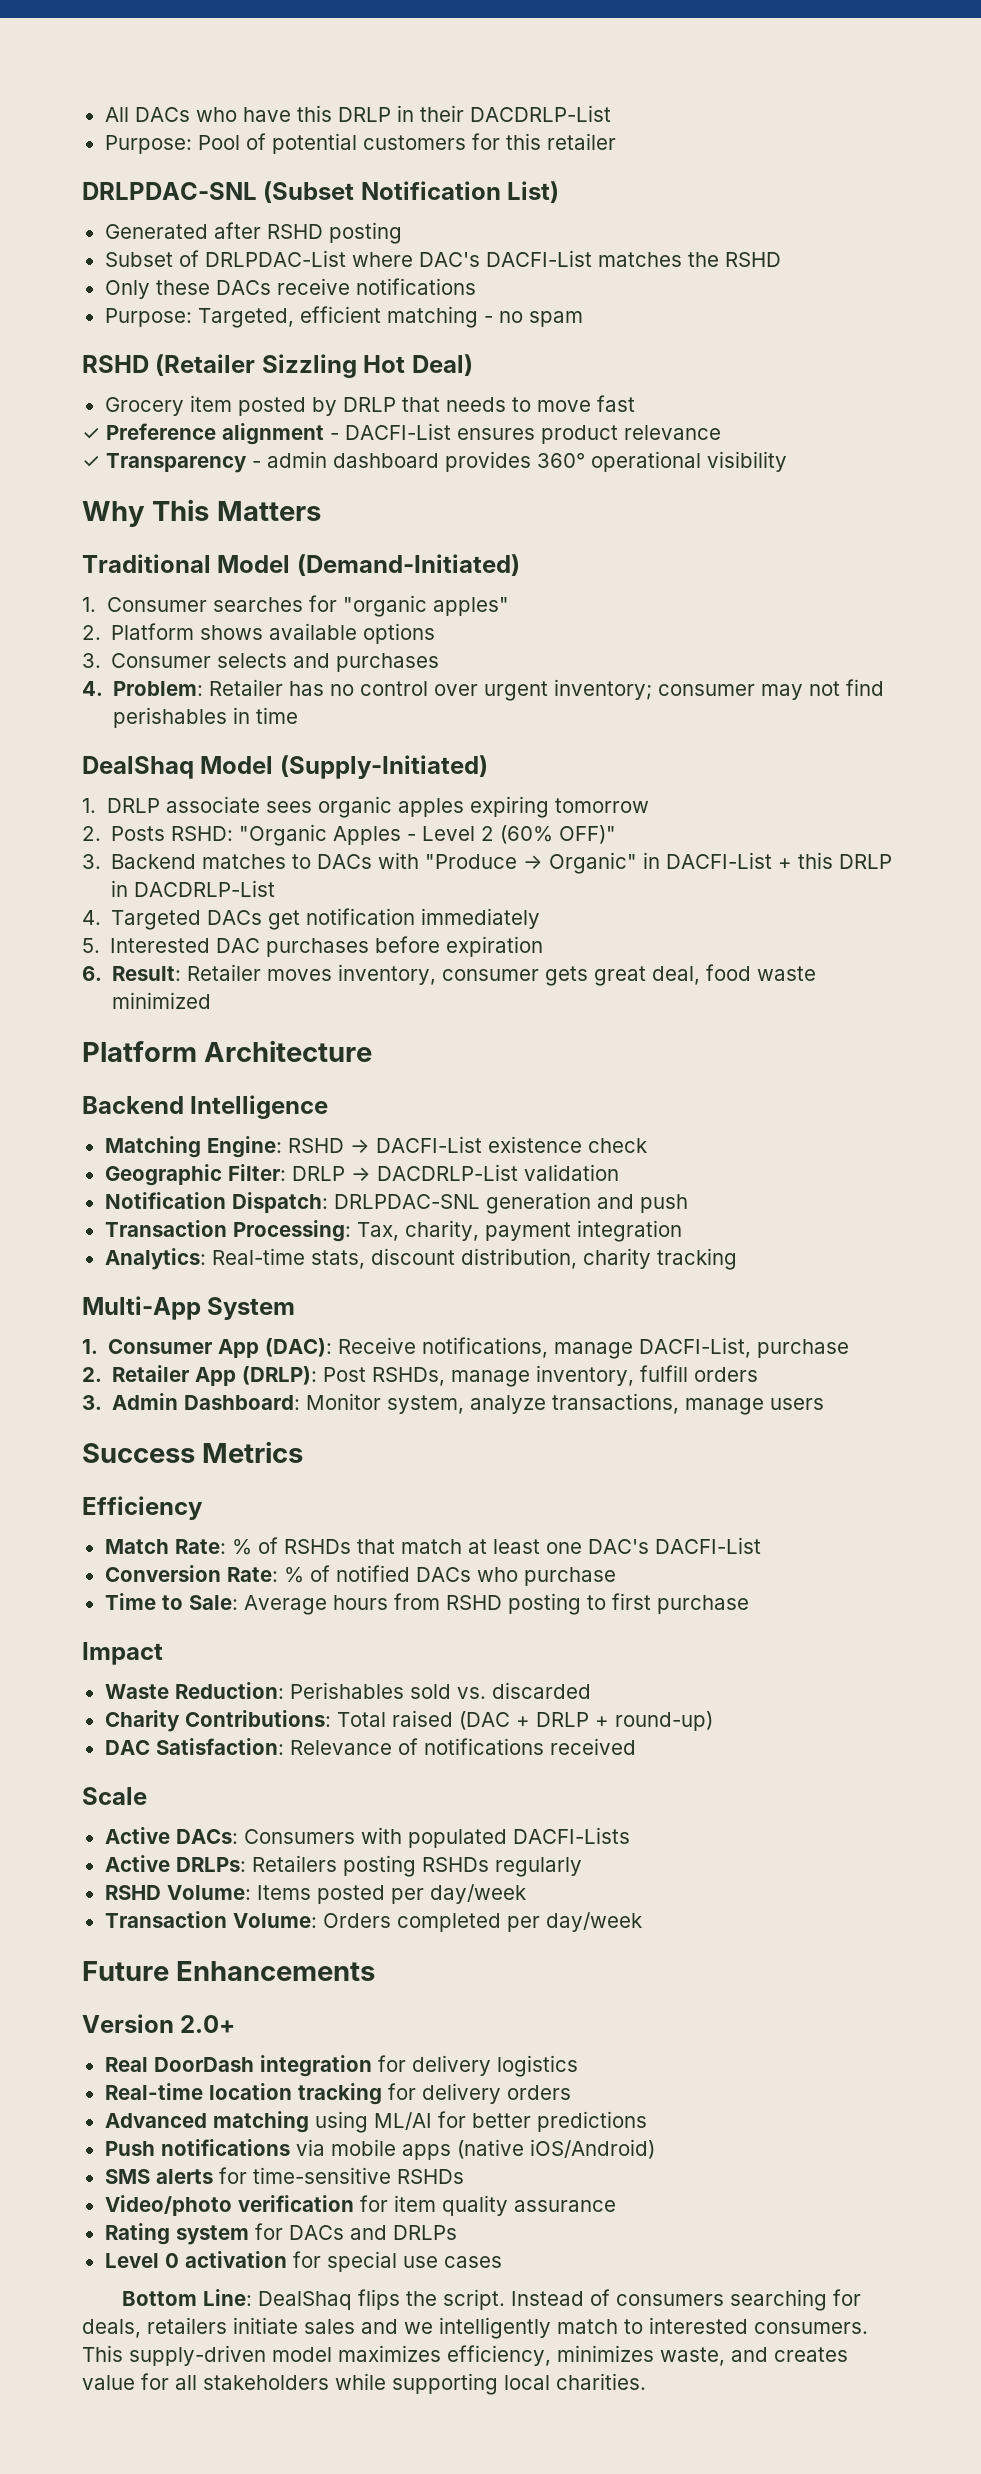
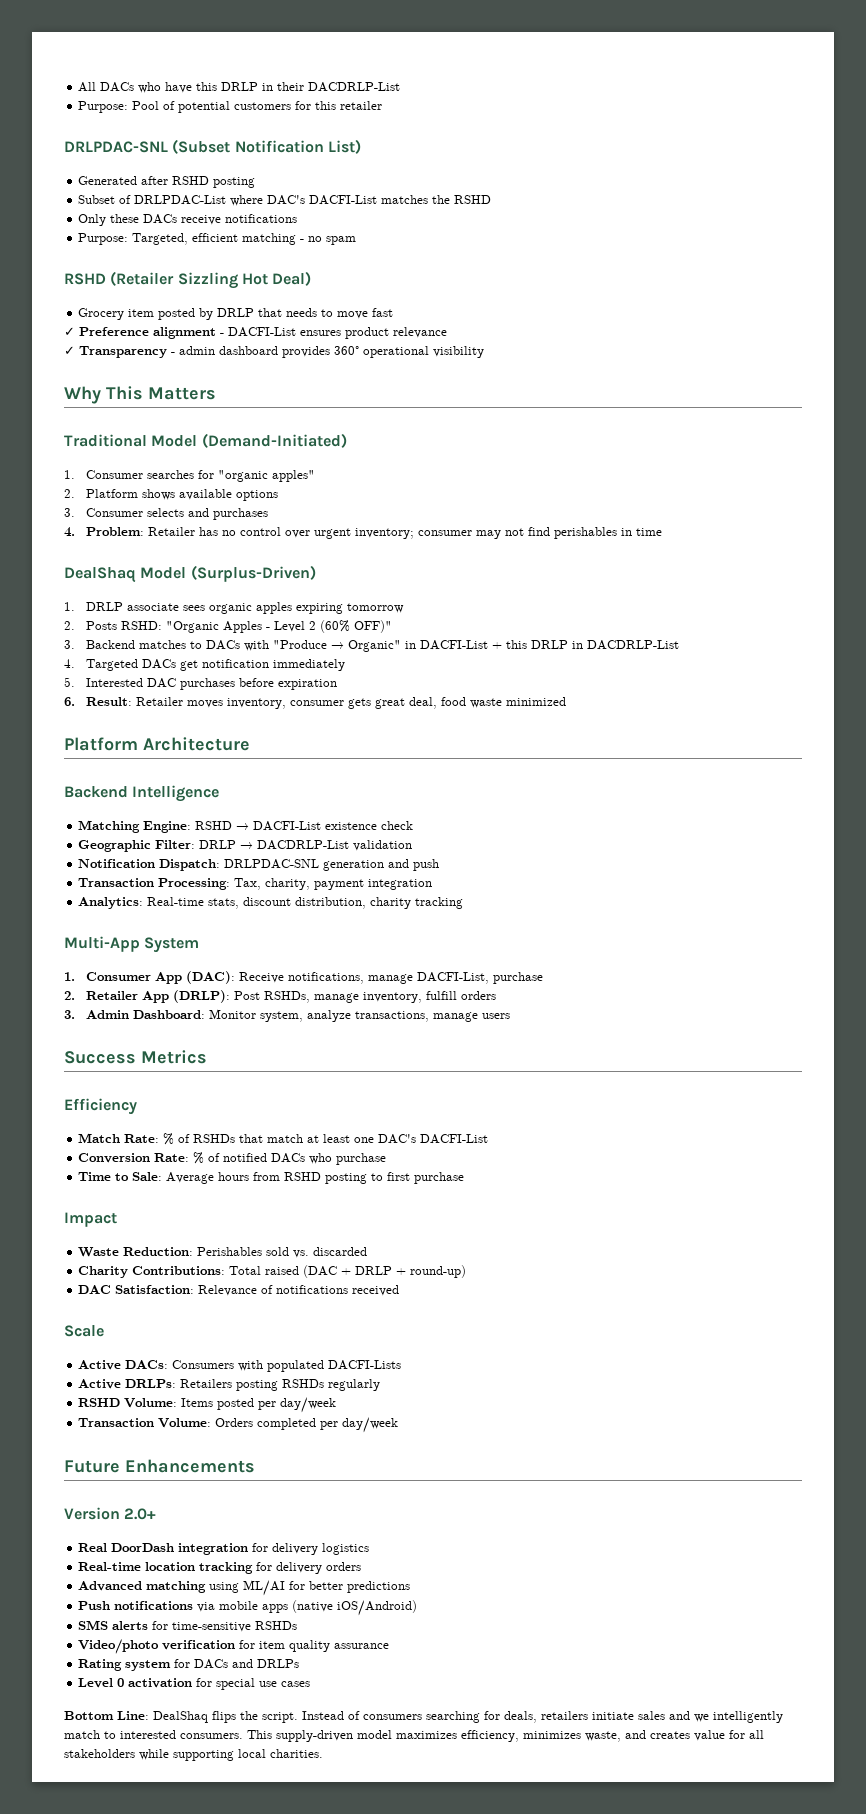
[279,755,488,779] (Supply-Initiated) -> [190,565,316,582] (Surplus-Driven)

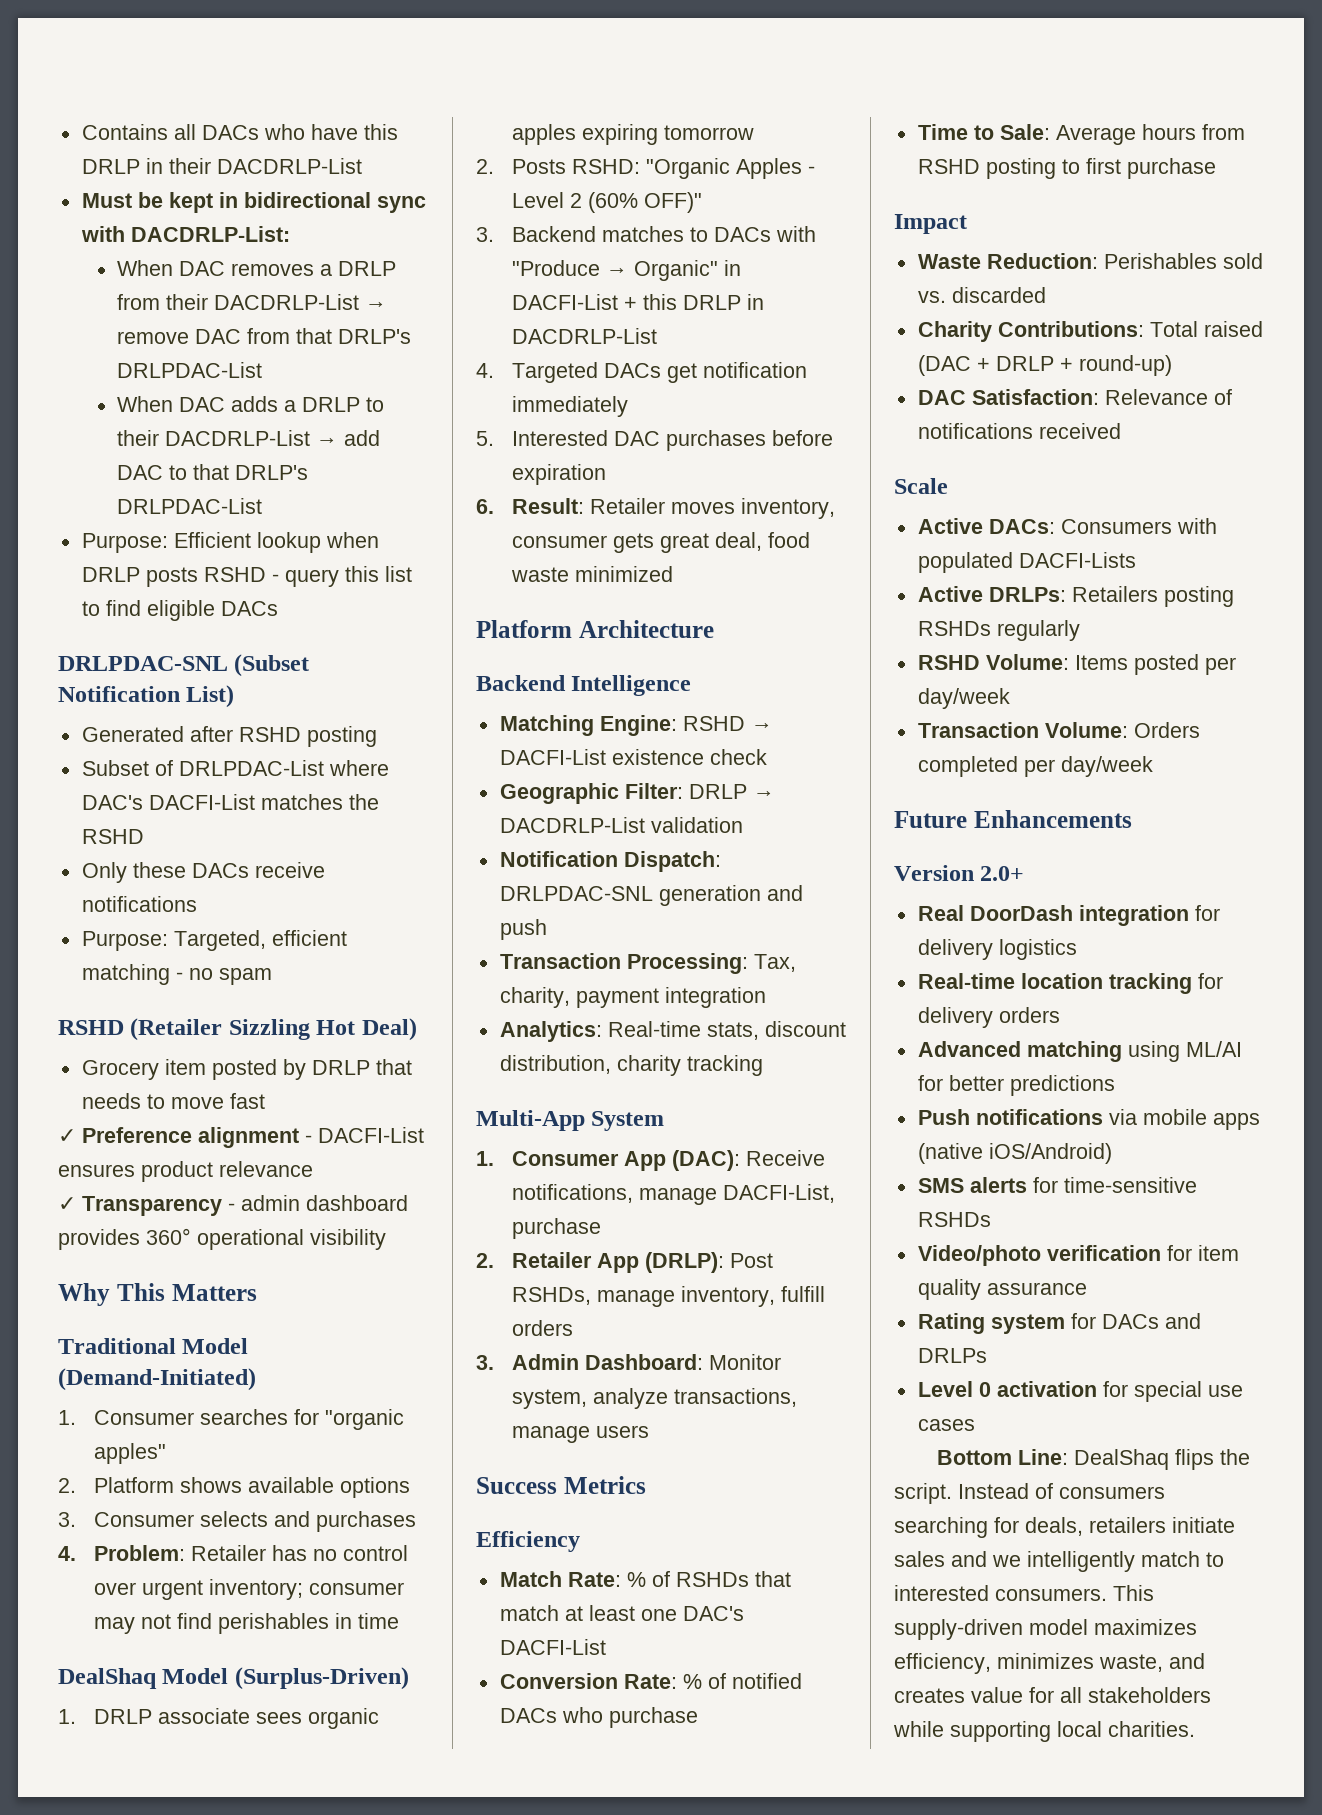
[78,82,97,92] All -> [81,124,196,140] Contains all
[78,101,383,113] Purpose: Pool of potential customers for this retailer -> [81,192,426,213] [80,226,290,242] [117,260,397,276] [117,294,388,310] [117,328,412,344] [117,362,263,378] [117,396,385,412] [117,430,381,446] [117,464,309,480] [117,498,263,514] [81,532,379,553] [81,566,412,587] [81,600,278,621] Must be kept in bidirectional sync with DACDRLP-List: // When DAC removes a DRLP from their DACDRLP-List → remove DAC from that DRLP's DRLPDAC-List // When DAC adds a DRLP to their DACDRLP-List → add DAC to that DRLP's DRLPDAC-List // Purpose: Efficient lookup when DRLP posts RSHD - query this list to find eligible DACs

